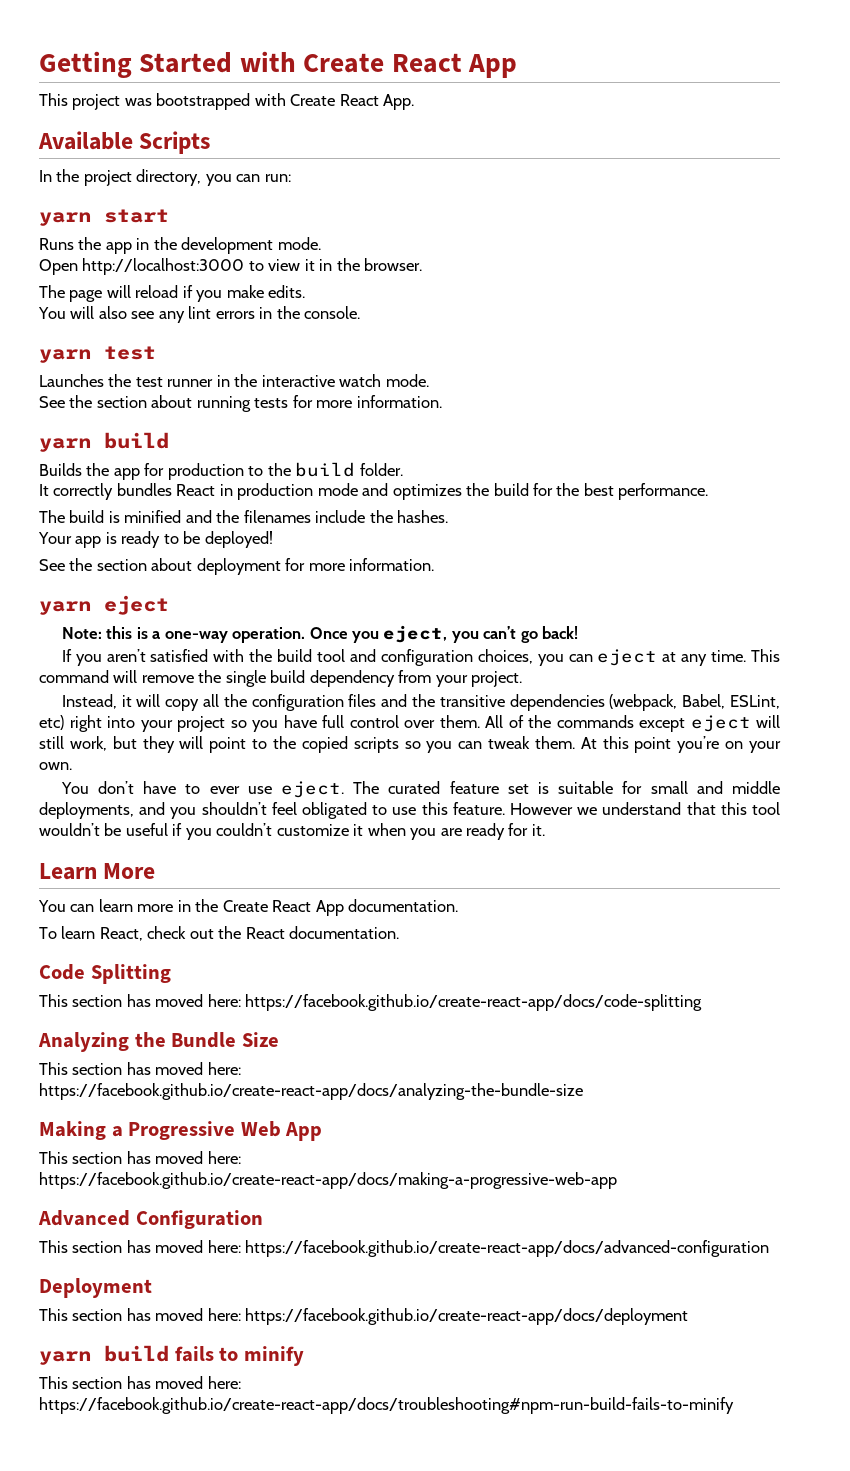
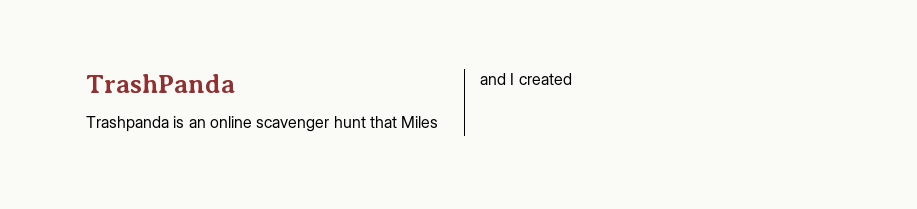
[39,51,518,78] [39,93,415,110] [38,131,211,154] [39,169,291,186] [39,209,169,226] [39,237,321,254] [39,258,423,275] [39,285,306,302] [38,306,361,323] [39,346,156,363] [39,374,429,387] [39,395,442,412] [39,432,169,452] [39,462,403,480] [39,483,709,500] [39,510,449,523] [38,531,273,548] [39,558,435,575] [39,595,169,615] [61,625,579,643] [61,649,781,666] [39,670,523,687] [61,694,781,711] [39,715,780,732] [39,736,781,753] [39,762,72,770] [60,781,781,798] [39,802,781,819] [39,823,545,840] [39,863,156,880] [38,899,459,916] [39,926,400,941] [39,964,171,984] [39,994,703,1011] [38,1032,279,1052] [39,1062,241,1075] [39,1083,583,1100] [39,1121,323,1141] [39,1151,241,1164] [39,1172,617,1189] [38,1210,263,1229] [39,1240,770,1257] [39,1278,152,1298] [39,1308,689,1325] [39,1345,304,1366] [39,1376,241,1389] [39,1397,734,1414] Getting Started with Create React App // This project was bootstrapped with Create React App. // Available Scripts // In the project directory, you can run: // yarn start // Runs the app in the development mode. // Open http://localhost:3000 to view it in the browser. // The page will reload if you make edits. // You will also see any lint errors in the console. // yarn test // Launches the test runner in the interactive watch mode. // See the section about running tests for more information. // yarn build // Builds the app for production to the build folder. // It correctly bundles React in production mode and optimizes the build for the best performance. // The build is minified and the filenames include the hashes. // Your app is ready to be deployed! // See the section about deployment for more information. // yarn eject // Note: this is a one-way operation. Once you eject, you can’t go back! // If you aren’t satisfied with the build tool and configuration choices, you can eject at any time. This command will remove the single build dependency from your project. // Instead, it will copy all the configuration files and the transitive dependencies (webpack, Babel, ESLint, etc) right into your project so you have full control over them. All of the commands except eject will still work, but they will point to the copied scripts so you can tweak them. At this point you’re on your own. // You don’t have to ever use eject. The curated feature set is suitable for small and middle deployments, and you shouldn’t feel obligated to use this feature. However we understand that this tool wouldn’t be useful if you couldn’t customize it when you are ready for it. // Learn More // You can learn more in the Create React App documentation. // To learn React, check out the React documentation. // Code Splitting // This section has moved here: https://facebook.github.io/create-react-app/docs/code-splitting // Analyzing the Bundle Size // This section has moved here: https://facebook.github.io/create-react-app/docs/analyzing-the-bundle-size // Making a Progressive Web App // This section has moved here: https://facebook.github.io/create-react-app/docs/making-a-progressive-web-app // Advanced Configuration // This section has moved here: https://facebook.github.io/create-react-app/docs/advanced-configuration // Deployment // This section has moved here: https://facebook.github.io/create-react-app/docs/deployment // yarn build fails to minify // This section has moved here: https://facebook.github.io/create-react-app/docs/troubleshooting#npm-run-build-fails-to-minify -> [86,74,235,93] [86,116,439,132] [480,73,572,85] TrashPanda // Trashpanda is an online scavenger hunt that Miles and I created

